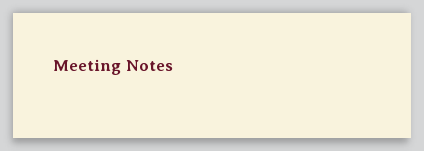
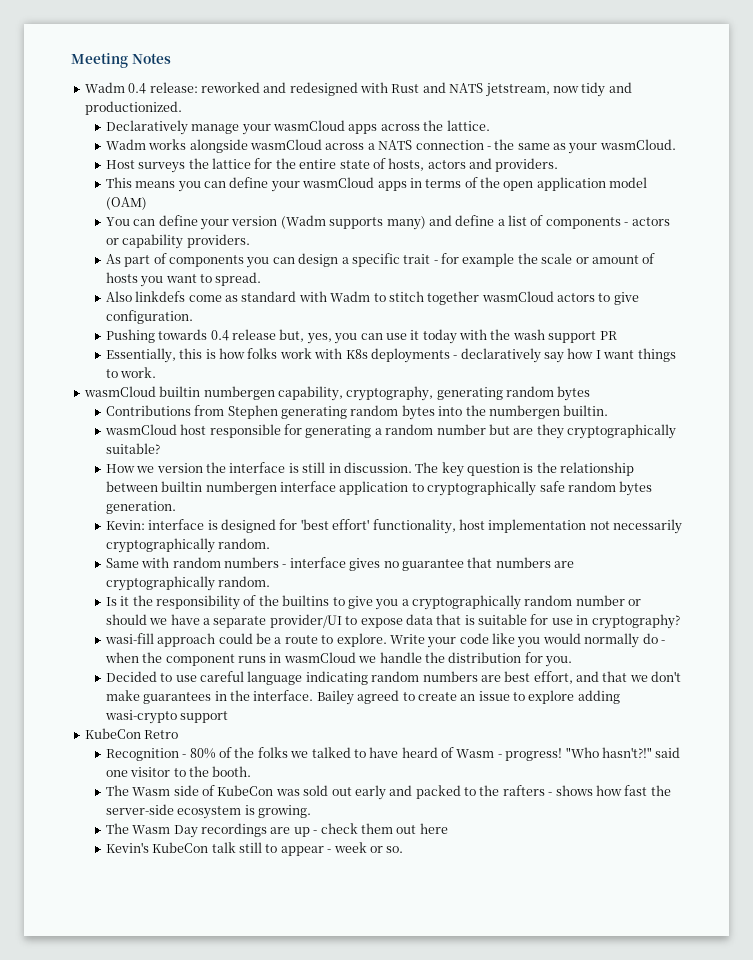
(173, 65) none -> [84,82,632,97] [84,101,182,115] [105,120,490,135] [105,139,676,154] [105,158,559,173] [105,177,648,192] [105,197,147,210] [105,215,670,230] [105,234,250,249] [105,253,656,268] [105,272,262,287] [105,291,639,305] [105,310,193,324] [105,329,617,344] [105,348,676,363] [105,367,157,378] [83,386,591,401] [105,405,609,420] [104,424,677,439] [105,443,160,454] [105,462,635,477] [105,481,653,496] [105,501,176,514] [105,519,683,534] [105,538,271,553] [105,557,575,571] [105,576,271,591] [105,595,642,610] [105,614,680,629] [104,633,665,648] [104,652,573,667] [105,671,682,685] [105,690,620,705] [104,710,229,724] [84,728,179,739] [105,747,681,761] [105,766,252,777] [105,785,671,800] [105,804,312,819] [105,823,448,838] [105,842,404,856] // Wadm 0.4 release: reworked and redesigned with Rust and NATS jetstream, now tidy and productionized. // Declaratively manage your wasmCloud apps across the lattice. // Wadm works alongside wasmCloud across a NATS connection - the same as your wasmCloud. // Host surveys the lattice for the entire state of hosts, actors and providers. // This means you can define your wasmCloud apps in terms of the open application model (OAM) // You can define your version (Wadm supports many) and define a list of components - actors or capability providers. // As part of components you can design a specific trait - for example the scale or amount of hosts you want to spread. // Also linkdefs come as standard with Wadm to stitch together wasmCloud actors to give configuration. // Pushing towards 0.4 release but, yes, you can use it today with the wash support PR // Essentially, this is how folks work with K8s deployments - declaratively say how I want things to work. // wasmCloud builtin numbergen capability, cryptography, generating random bytes // Contributions from Stephen generating random bytes into the numbergen builtin. // wasmCloud host responsible for generating a random number but are they cryptographically suitable? // How we version the interface is still in discussion. The key question is the relationship between builtin numbergen interface application to cryptographically safe random bytes generation. // Kevin: interface is designed for 'best effort' functionality, host implementation not necessarily cryptographically random. // Same with random numbers - interface gives no guarantee that numbers are cryptographically random. // Is it the responsibility of the builtins to give you a cryptographically random number or should we have a separate provider/UI to expose data that is suitable for use in cryptography? // wasi-fill approach could be a route to explore. Write your code like you would normally do - when the component runs in wasmCloud we handle the distribution for you. // Decided to use careful language indicating random numbers are best effort, and that we don't make guarantees in the interface. Bailey agreed to create an issue to explore adding wasi-crypto support // KubeCon Retro // Recognition - 80% of the folks we talked to have heard of Wasm - progress! "Who hasn't?!" said one visitor to the booth. // The Wasm side of KubeCon was sold out early and packed to the rafters - shows how fast the server-side ecosystem is growing. // The Wasm Day recordings are up - check them out here // Kevin's KubeCon talk still to appear - week or so.

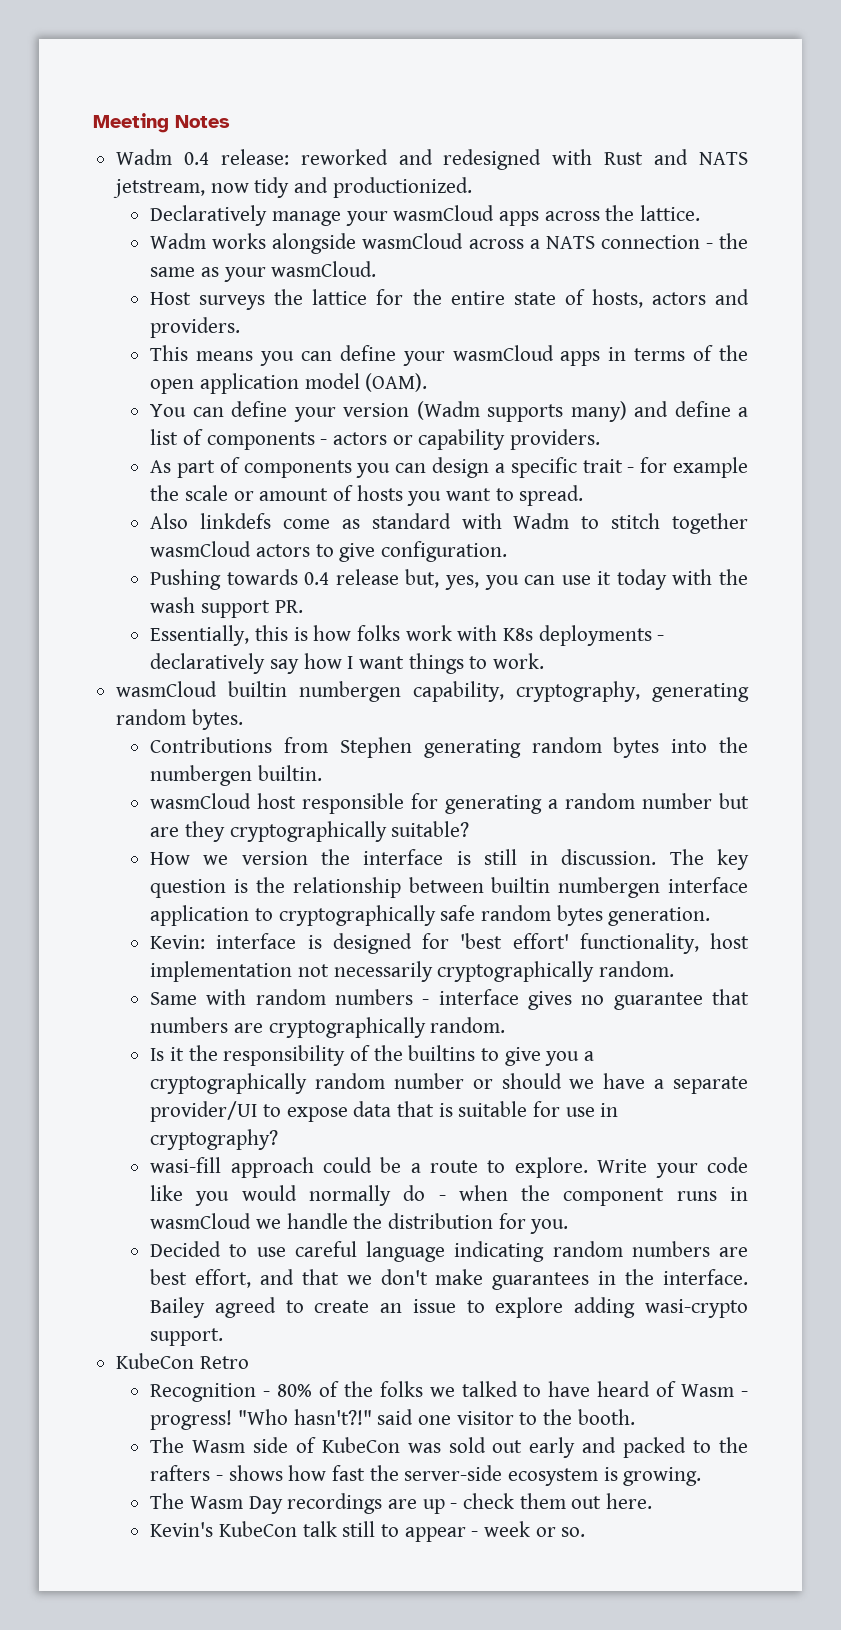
[105,197,147,210] (OAM) -> [365,373,428,392] (OAM).
[599,331,617,340] PR -> [274,600,303,613] PR.
[557,386,591,401] bytes -> [191,709,243,730] bytes.
[180,711,229,723] support -> [150,1328,224,1346] support.
[419,823,448,834] here -> [605,1493,652,1509] here.

